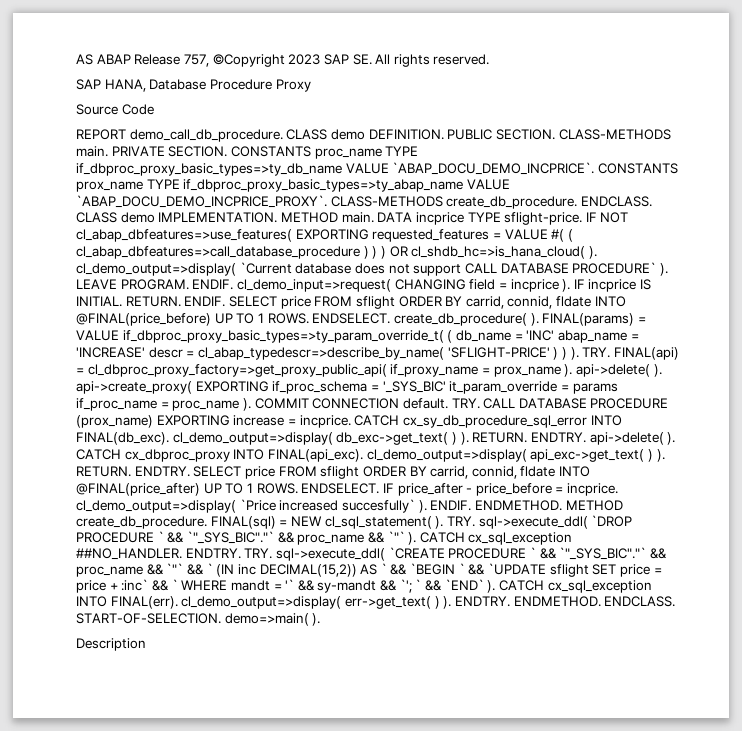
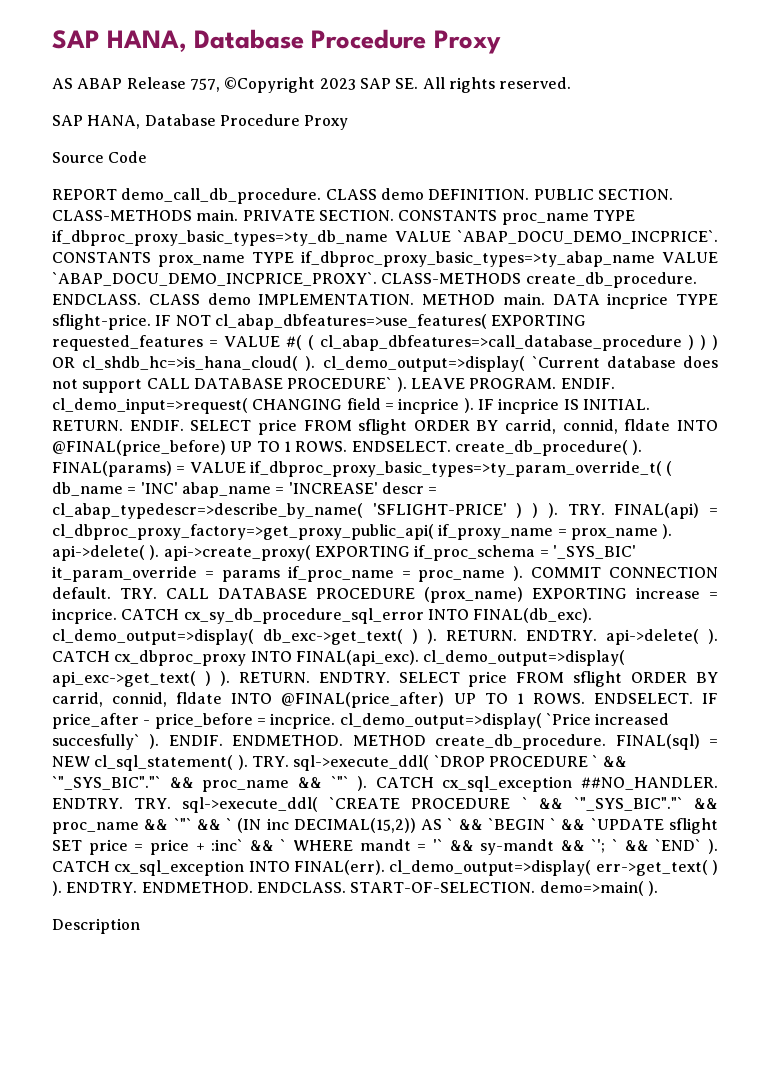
(76, 59) none -> [52,29,501,54] SAP HANA, Database Procedure Proxy //

